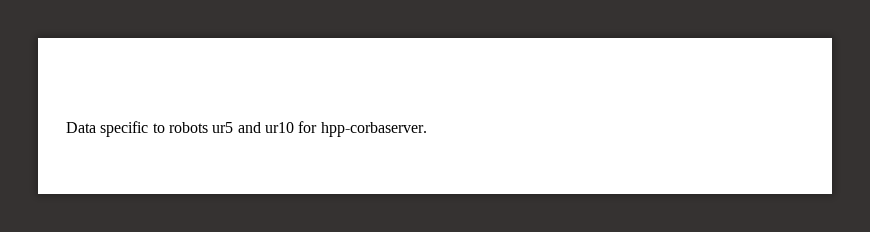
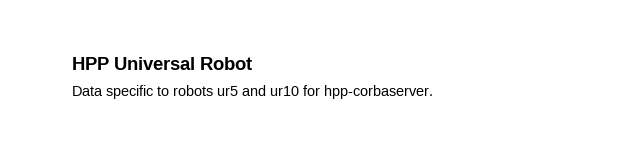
(66, 127) none -> [72,57,252,70] HPP Universal Robot //

